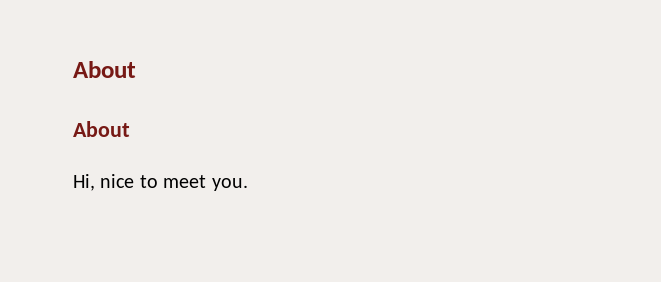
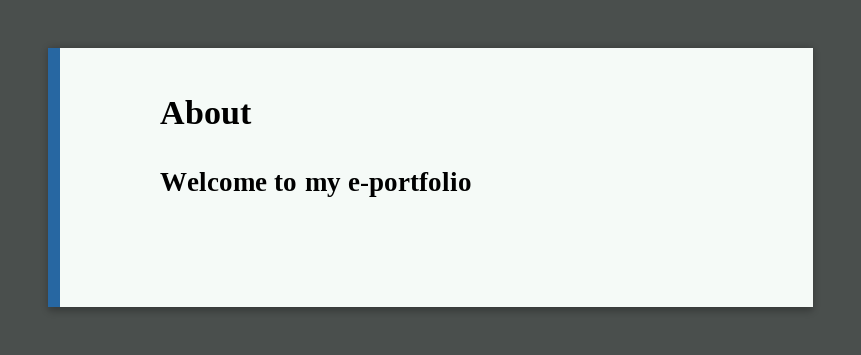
[73,61,136,78] [73,121,130,137] [73,174,248,191] About // About // Hi, nice to meet you. -> [160,100,252,124] [160,172,472,197] About // Welcome to my e-portfolio

